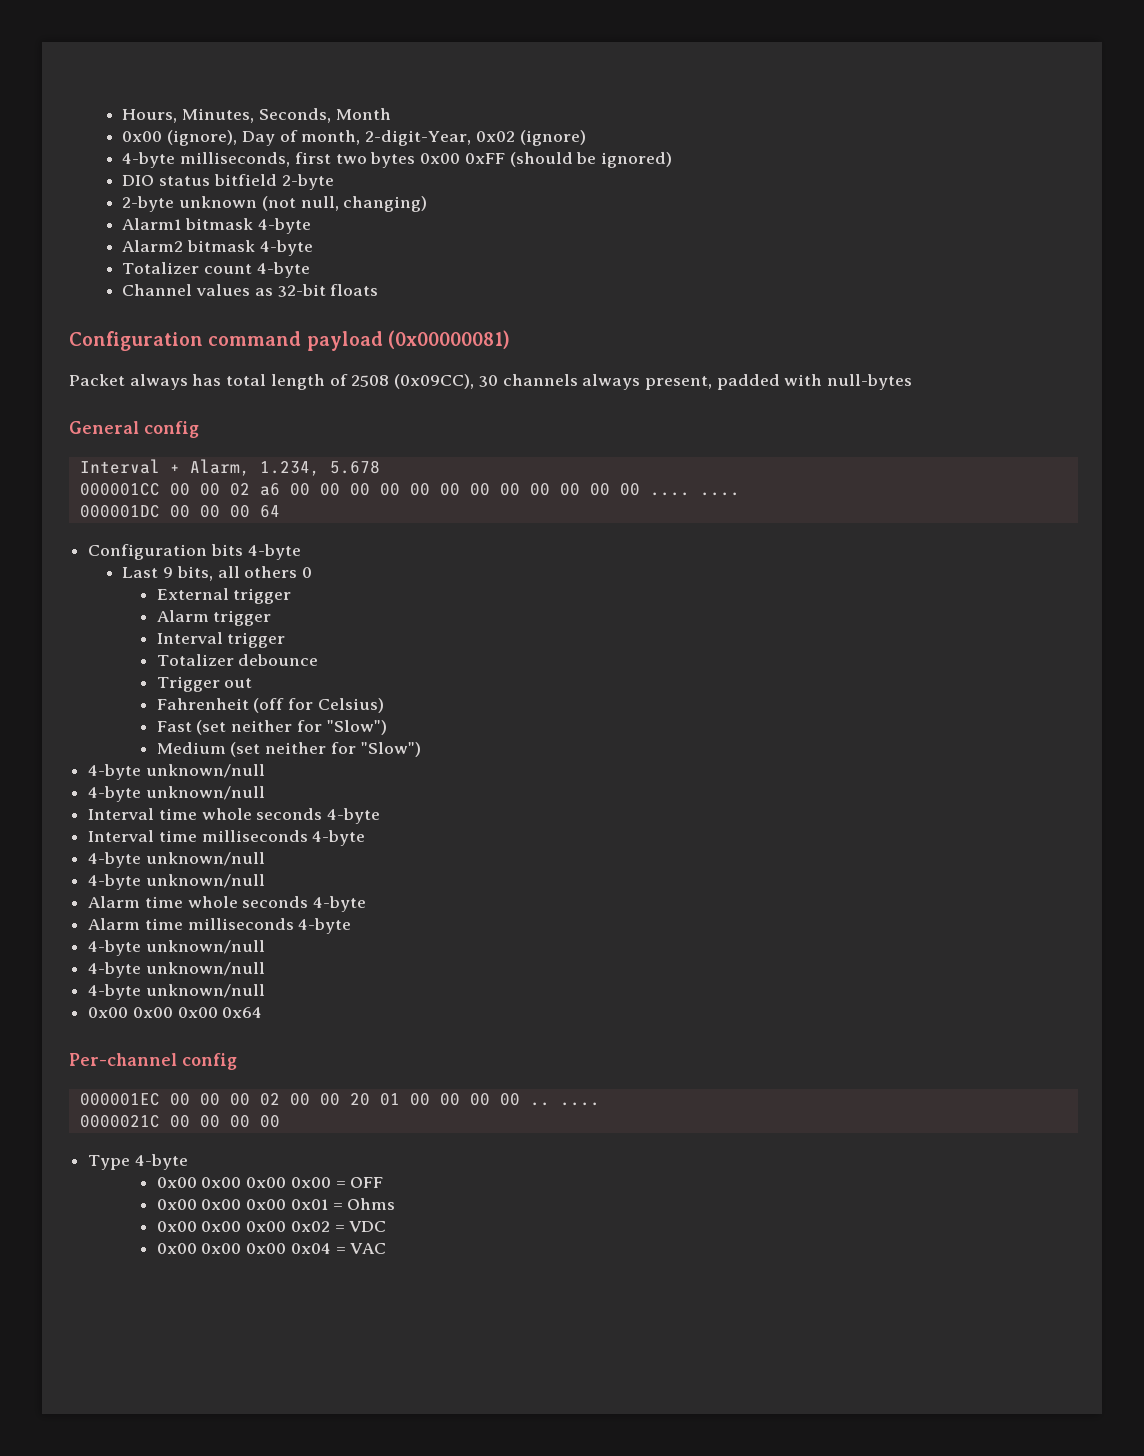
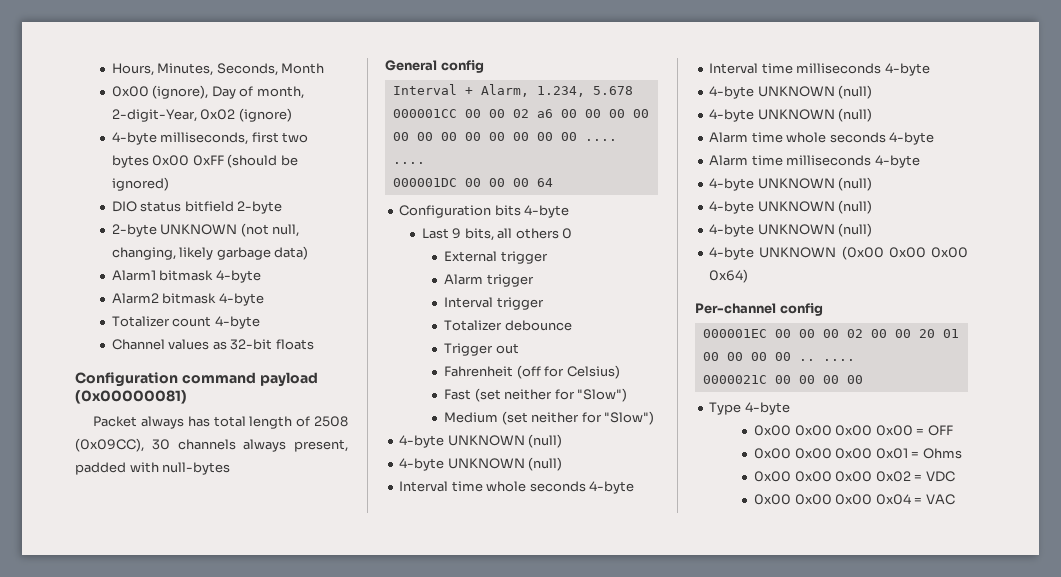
[179,196,258,208] unknown -> [160,224,238,235] UNKNOWN
[343,196,428,212] changing) -> [111,246,309,260] changing, likely garbage data)
[145,764,265,778] [88,786,265,802] unknown/null // 4-byte unknown/null -> [447,434,563,448] [399,457,563,471] UNKNOWN (null) // 4-byte UNKNOWN (null)
[145,852,265,866] [88,874,265,890] unknown/null // 4-byte unknown/null -> [757,85,873,99] [709,108,873,122] UNKNOWN (null) // 4-byte UNKNOWN (null)
[145,940,265,954] [88,962,265,978] [88,984,265,1000] [88,1007,263,1018] unknown/null // 4-byte unknown/null // 4-byte unknown/null // 0x00 0x00 0x00 0x64 -> [757,177,873,191] [709,200,873,214] [709,223,873,237] [709,246,968,260] [709,269,749,283] UNKNOWN (null) // 4-byte UNKNOWN (null) // 4-byte UNKNOWN (null) // 4-byte UNKNOWN (0x00 0x00 0x00 0x64)

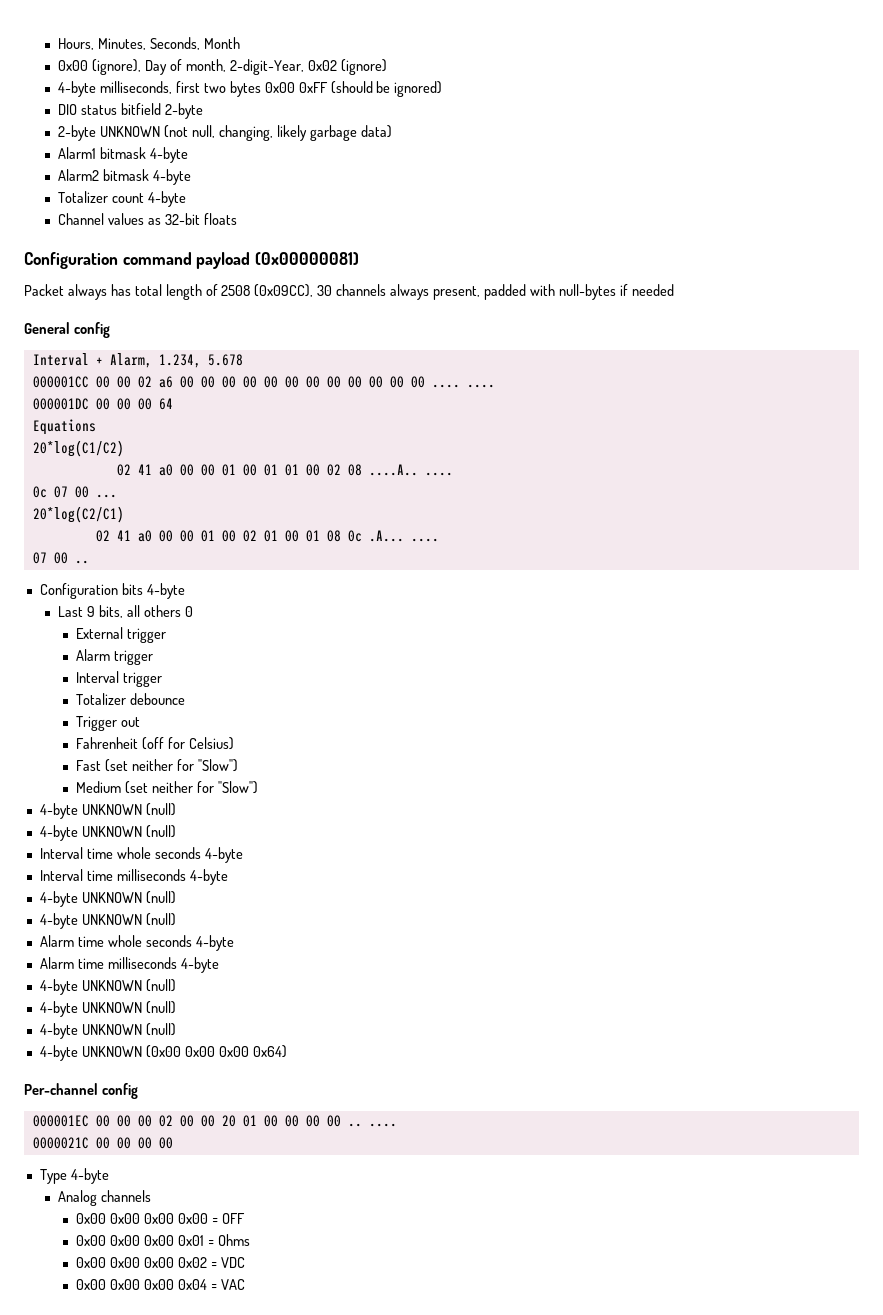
(231, 468) none -> [619,284,674,296] if needed
(553, 182) none -> [32,419,96,435] [32,440,124,457] [116,464,453,476] [32,486,117,498] [32,506,124,523] [95,530,439,542] [32,552,89,564] // Equations // 20*log(C1/C2) // 02 41 a0 00 00 01 00 01 01 00 02 08 ....A.. .... // 0c 07 00 ... // 20*log(C2/C1) // 02 41 a0 00 00 01 00 02 01 00 01 08 0c .A... .... // 07 00 ..
(790, 408) none -> [58,1190,152,1206] // Analog channels

